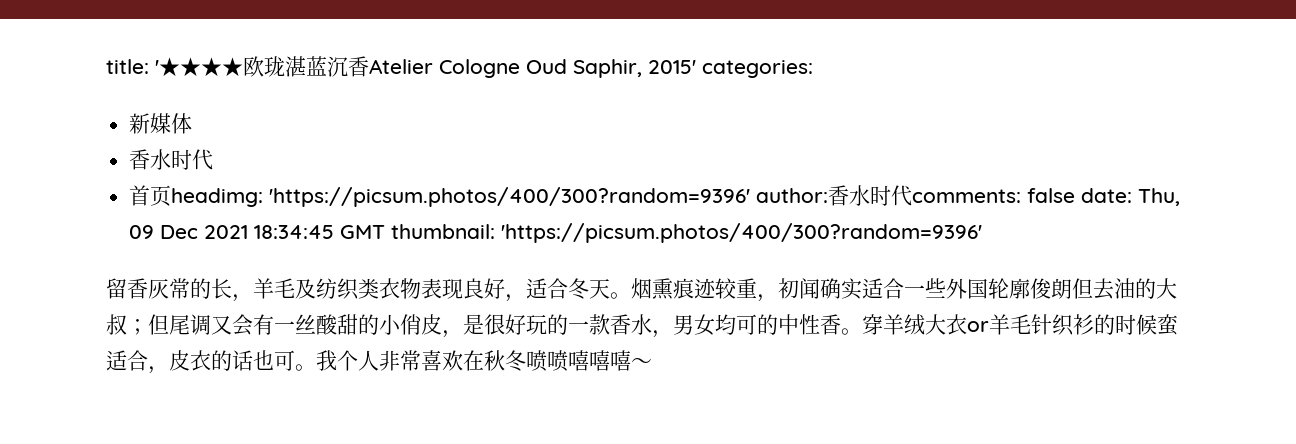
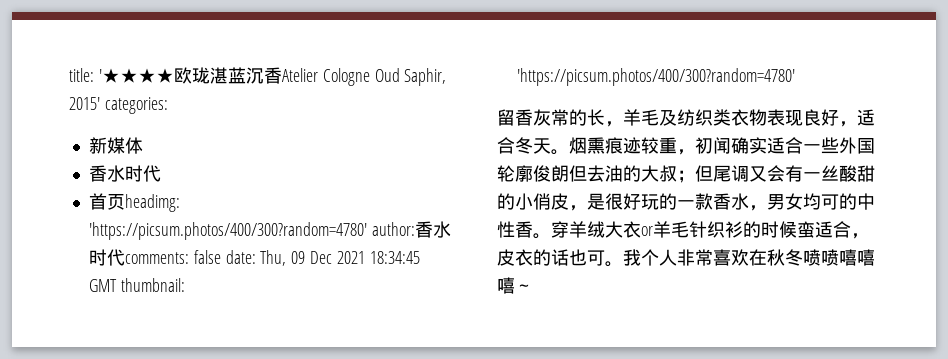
[269,187,751,207] 'https://picsum.photos/400/300?random=9396' -> [88,222,367,240] 'https://picsum.photos/400/300?random=4780'
[501,223,983,243] 'https://picsum.photos/400/300?random=9396' -> [516,68,795,86] 'https://picsum.photos/400/300?random=4780'

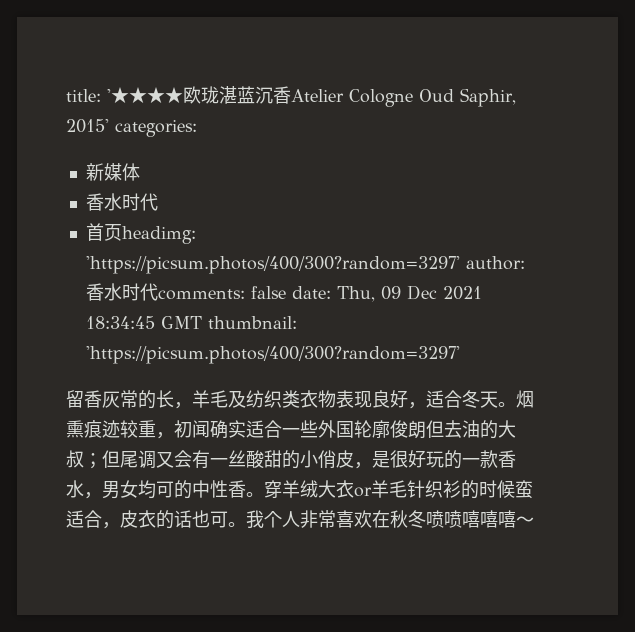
[88,222,367,240] 'https://picsum.photos/400/300?random=4780' -> [85,256,460,274] 'https://picsum.photos/400/300?random=3297'
[516,68,795,86] 'https://picsum.photos/400/300?random=4780' -> [85,346,460,364] 'https://picsum.photos/400/300?random=3297'

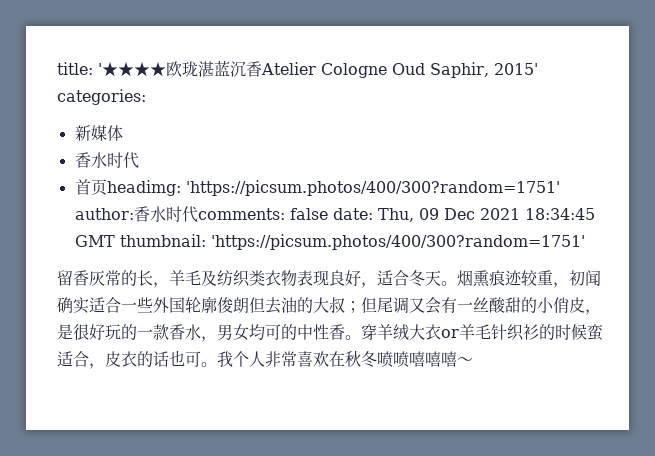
[85,256,460,274] 'https://picsum.photos/400/300?random=3297' -> [185,180,560,196] 'https://picsum.photos/400/300?random=1751'
[85,346,460,364] 'https://picsum.photos/400/300?random=3297' -> [210,234,585,250] 'https://picsum.photos/400/300?random=1751'

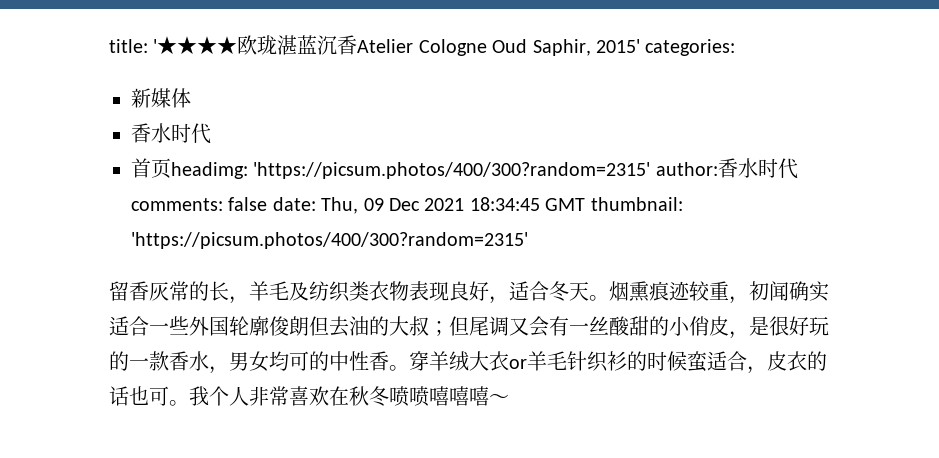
[185,180,560,196] 'https://picsum.photos/400/300?random=1751' -> [253,162,651,179] 'https://picsum.photos/400/300?random=2315'
[210,234,585,250] 'https://picsum.photos/400/300?random=1751' -> [131,232,528,249] 'https://picsum.photos/400/300?random=2315'

